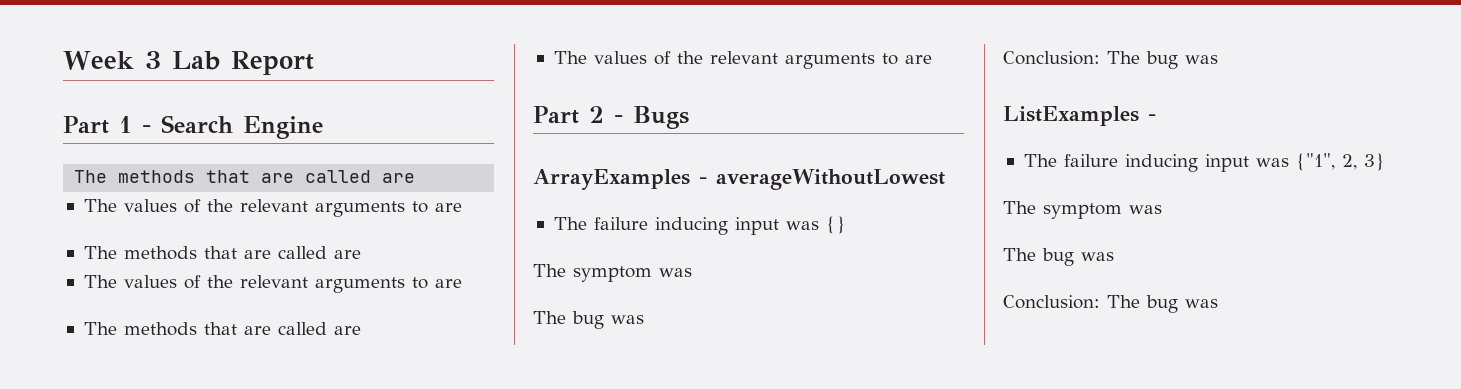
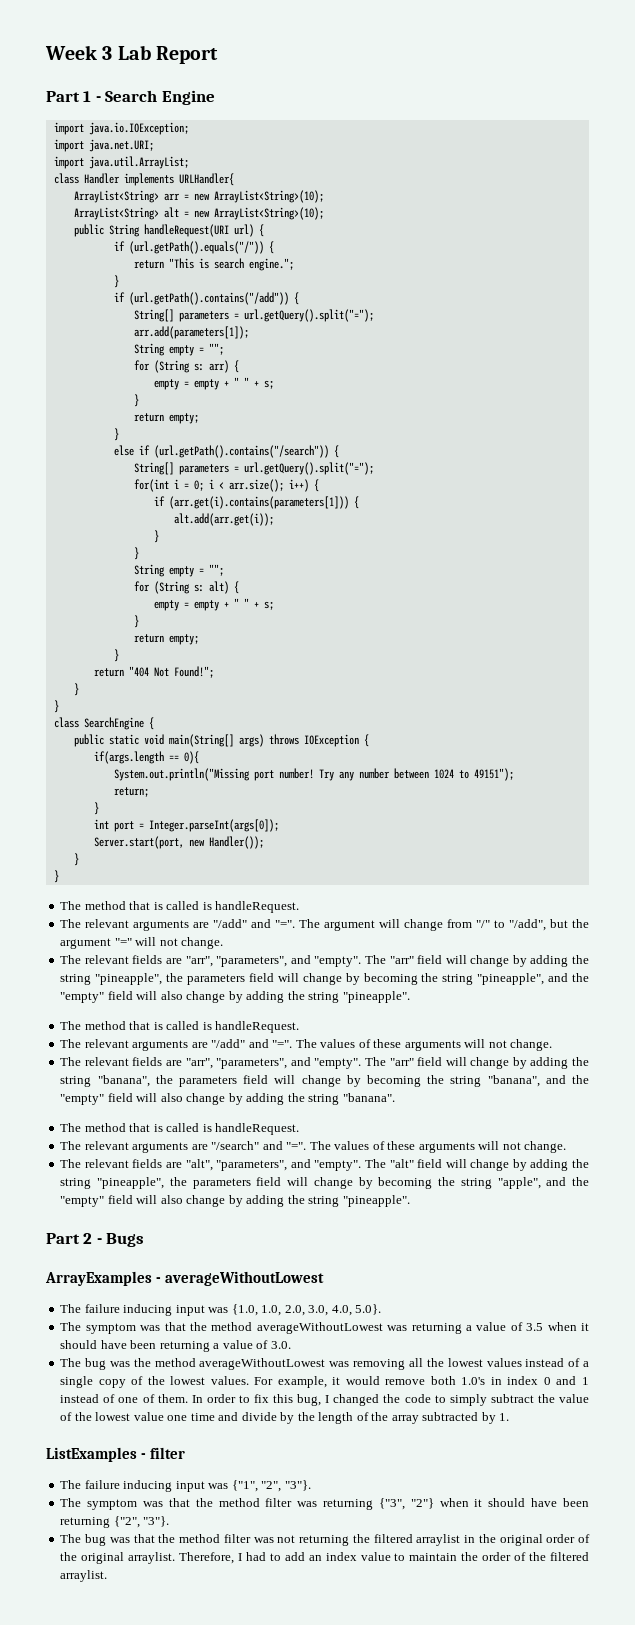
[74,170,416,183] [83,199,462,217] [83,246,361,260] [83,275,462,293] [83,322,361,336] [553,51,932,69] The methods that are called are // The values of the relevant arguments to are // The methods that are called are // The values of the relevant arguments to are // The methods that are called are // The values of the relevant arguments to are -> [53,122,189,135] [53,139,154,152] [53,156,189,169] [53,173,234,186] [73,190,324,203] [73,207,324,220] [73,224,264,237] [113,241,274,254] [133,258,294,271] [113,275,119,288] [113,292,299,305] [133,309,374,322] [133,326,249,339] [133,343,224,356] [133,360,239,373] [153,377,274,390] [133,394,139,407] [133,413,199,424] [113,428,119,441] [113,445,339,458] [133,462,374,475] [133,479,319,492] [153,496,359,509] [173,513,274,526] [153,530,159,543] [133,547,139,560] [133,564,224,577] [133,581,239,594] [153,598,274,611] [133,615,139,628] [133,634,199,645] [113,649,119,662] [93,666,214,678] [73,683,79,696] [53,700,59,713] [53,717,154,730] [73,734,369,747] [93,751,199,764] [113,768,514,781] [113,787,149,797] [93,802,99,815] [93,819,279,832] [93,836,264,849] [73,853,79,866] [53,870,59,883] [60,901,300,913] [60,919,589,931] [60,937,224,949] [60,955,589,967] [60,973,589,985] [60,991,410,1003] [60,1021,300,1033] [60,1039,553,1051] [60,1057,589,1069] [60,1075,589,1087] [60,1093,395,1105] [60,1123,300,1135] [60,1141,567,1153] [60,1159,589,1171] [60,1177,589,1189] [60,1195,410,1207] import java.io.IOException; // import java.net.URI; // import java.util.ArrayList; // class Handler implements URLHandler{ // ArrayList<String> arr = new ArrayList<String>(10); // ArrayList<String> alt = new ArrayList<String>(10); // public String handleRequest(URI url) { // if (url.getPath().equals("/")) { // return "This is search engine."; // } // if (url.getPath().contains("/add")) { // String[] parameters = url.getQuery().split("="); // arr.add(parameters[1]); // String empty = ""; // for (String s: arr) { // empty = empty + " " + s; // } // return empty; // } // else if (url.getPath().contains("/search")) { // String[] parameters = url.getQuery().split("="); // for(int i = 0; i < arr.size(); i++) { // if (arr.get(i).contains(parameters[1])) { // alt.add(arr.get(i)); // } // } // String empty = ""; // for (String s: alt) { // empty = empty + " " + s; // } // return empty; // } // return "404 Not Found!"; // } // } // class SearchEngine { // public static void main(String[] args) throws IOException { // if(args.length == 0){ // System.out.println("Missing port number! Try any number between 1024 to 49151"); // return; // } // int port = Integer.parseInt(args[0]); // Server.start(port, new Handler()); // } // } // The method that is called is handleRequest. // The relevant arguments are "/add" and "=". The argument will change from "/" to "/add", but the argument "=" will not change. // The relevant fields are "arr", "parameters", and "empty". The "arr" field will change by adding the string "pineapple", the parameters field will change by becoming the string "pineapple", and the "empty" field will also change by adding the string "pineapple". // The method that is called is handleRequest. // The relevant arguments are "/add" and "=". The values of these arguments will not change. // The relevant fields are "arr", "parameters", and "empty". The "arr" field will change by adding the string "banana", the parameters field will change by becoming the string "banana", and the "empty" field will also change by adding the string "banana". // The method that is called is handleRequest. // The relevant arguments are "/search" and "=". The values of these arguments will not change. // The relevant fields are "alt", "parameters", and "empty". The "alt" field will change by adding the string "pineapple", the parameters field will change by becoming the string "apple", and the "empty" field will also change by adding the string "pineapple".
[825,216,846,234] [533,264,692,282] [533,311,644,329] [1003,51,1218,69] {} // The symptom was // The bug was // Conclusion: The bug was -> [231,1304,382,1316] [60,1322,589,1334] [60,1340,291,1352] [60,1358,589,1370] [60,1376,589,1388] [60,1394,589,1406] [60,1412,510,1424] {1.0, 1.0, 2.0, 3.0, 4.0, 5.0}. // The symptom was that the method averageWithoutLowest was returning a value of 3.5 when it should have been returning a value of 3.0. // The bug was the method averageWithoutLowest was removing all the lowest values instead of a single copy of the lowest values. For example, it would remove both 1.0's in index 0 and 1 instead of one of them. In order to fix this bug, I changed the code to simply subtract the value of the lowest value one time and divide by the length of the array subtracted by 1.
(1156, 117) none -> [149,1447,185,1459] filter
[1341,153,1385,171] [1003,201,1162,219] [1003,248,1114,266] [1003,295,1218,313] 2, 3} // The symptom was // The bug was // Conclusion: The bug was -> [261,1480,311,1492] [60,1498,590,1510] [60,1516,170,1528] [60,1534,590,1546] [60,1552,590,1564] [60,1570,108,1582] "2", "3"}. // The symptom was that the method filter was returning {"3", "2"} when it should have been returning {"2", "3"}. // The bug was that the method filter was not returning the filtered arraylist in the original order of the original arraylist. Therefore, I had to add an index value to maintain the order of the filtered arraylist.

